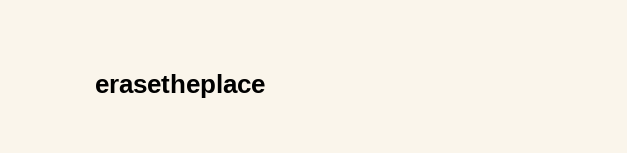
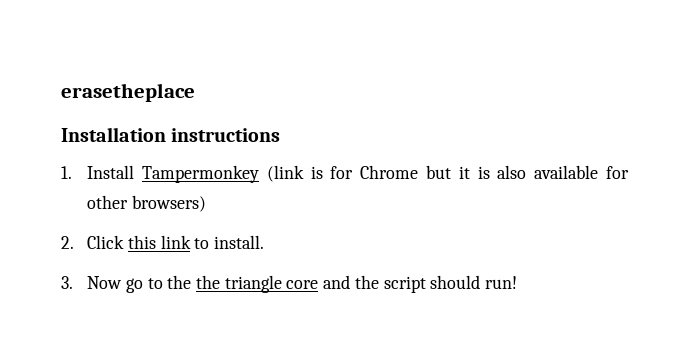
(265, 86) none -> [61,127,281,142] [61,165,630,183] [87,195,206,212] [61,235,265,249] [61,275,518,293] // Installation instructions // 1. Install Tampermonkey (link is for Chrome but it is also available for other browsers) // 2. Click this link to install. // 3. Now go to the the triangle core and the script should run!

